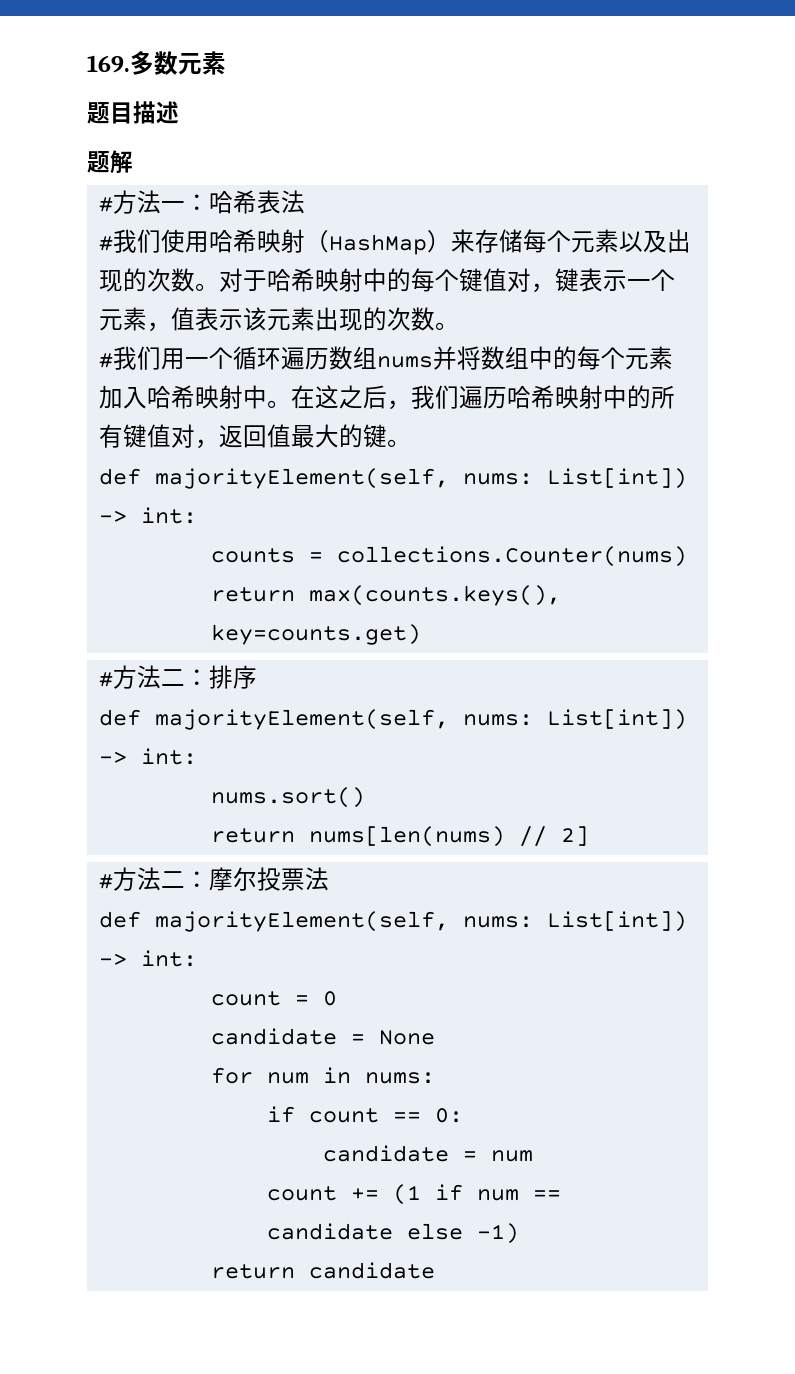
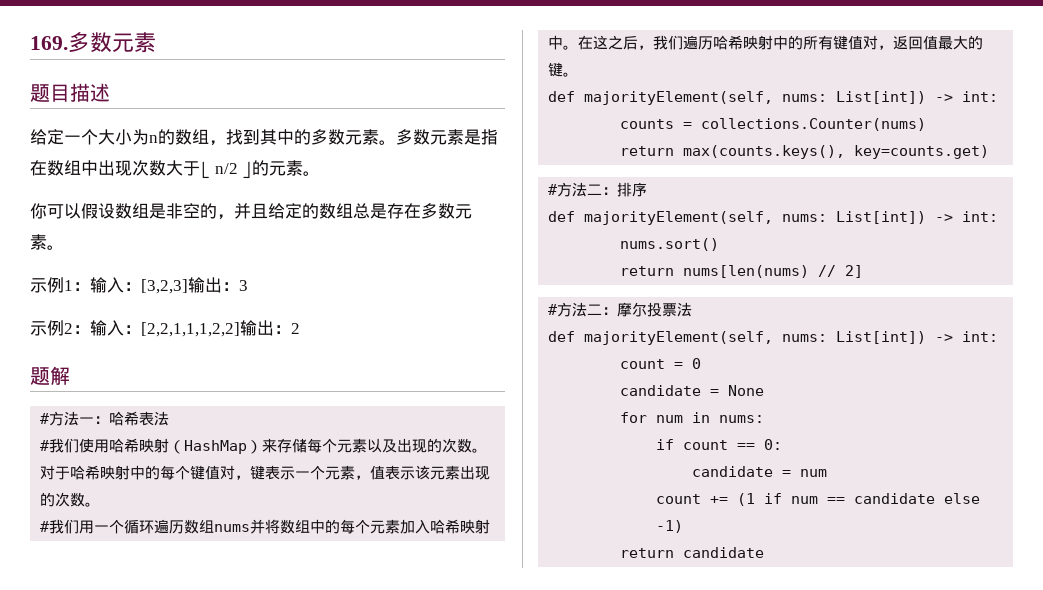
(179, 112) none -> [30,129,498,146] [30,160,321,179] [30,203,472,220] [30,234,64,250] [30,277,248,294] [30,320,300,337] // 给定一个大小为n的数组，找到其中的多数元素。多数元素是指在数组中出现次数大于⌊ n/2 ⌋的元素。 // 你可以假设数组是非空的，并且给定的数组总是存在多数元素。 // 示例1：输入：[3,2,3]输出：3 // 示例2：输入：[2,2,1,1,1,2,2]输出：2

